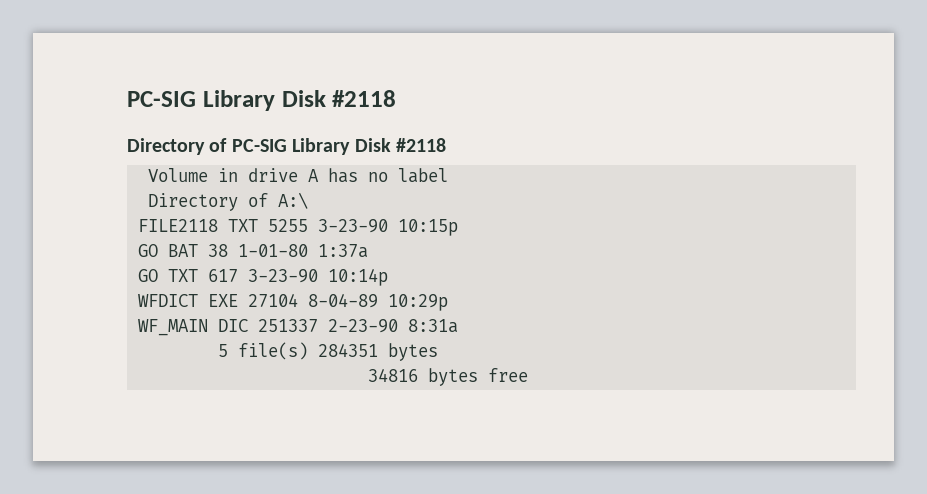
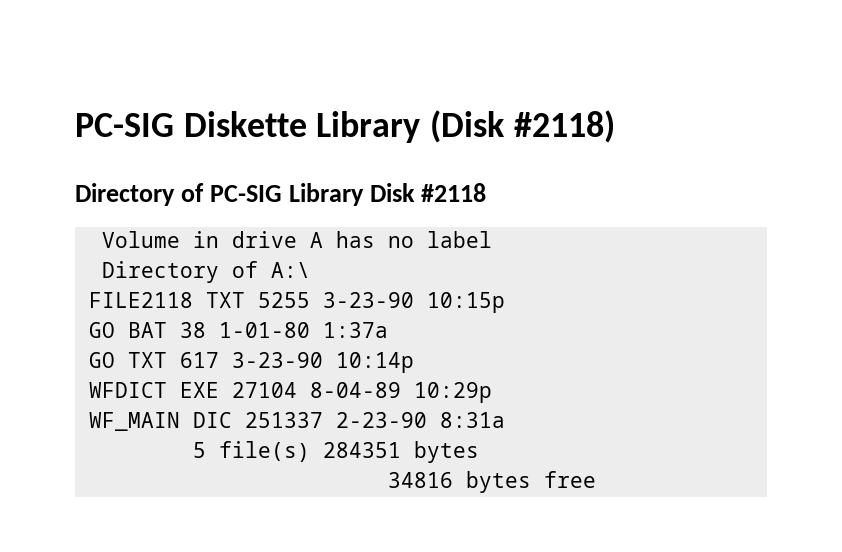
[127,90,397,111] PC-SIG Library Disk #2118 -> [75,110,615,143] PC-SIG Diskette Library (Disk #2118)

